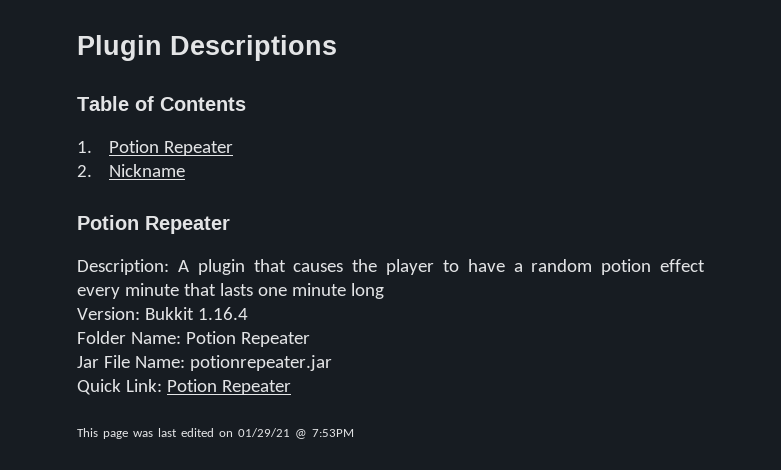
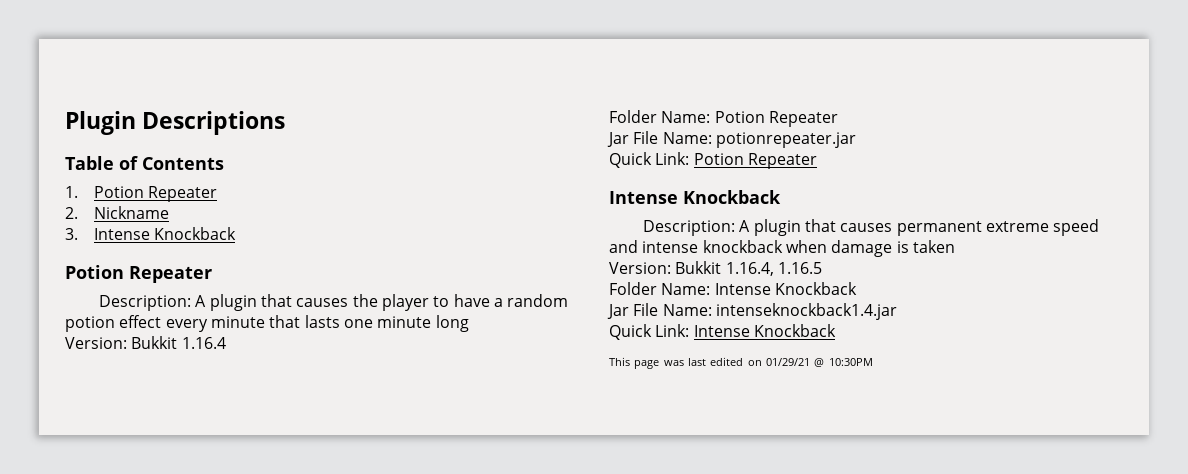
(186, 170) none -> [65,227,236,240] // 3. Intense Knockback
(291, 387) none -> [609,190,781,204] [643,219,1100,236] [609,240,955,257] [609,261,822,276] [609,282,857,295] [607,303,897,320] [609,324,836,340] // Intense Knockback // Description: A plugin that causes permanent extreme speed and intense knockback when damage is taken // Version: Bukkit 1.16.4, 1.16.5 // Folder Name: Intense Knockback // Jar File Name: intenseknockback1.4.jar // Quick Link: Intense Knockback
[311,429,354,437] 7:53PM -> [828,358,873,366] 10:30PM

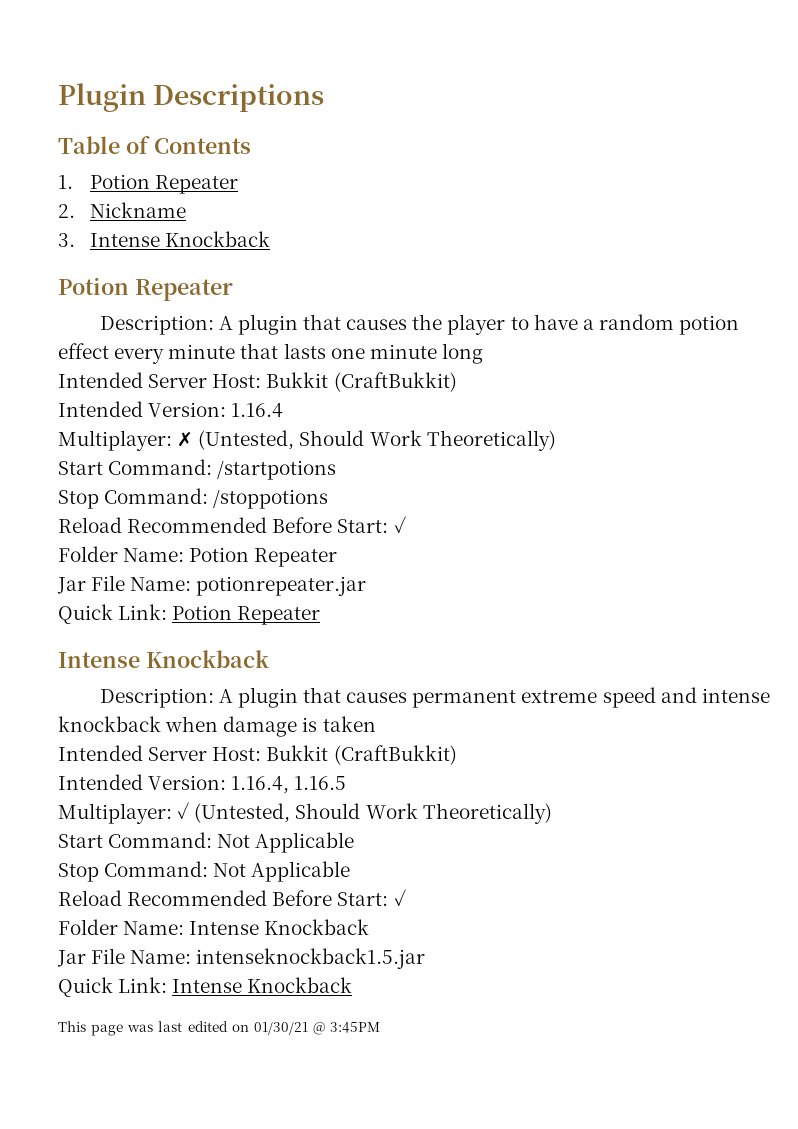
[65,336,226,349] Version: Bukkit 1.16.4 -> [58,372,457,392] [58,401,284,418] [58,430,556,451] [58,459,337,480] [58,488,329,509] [58,516,406,533] Intended Server Host: Bukkit (CraftBukkit) // Intended Version: 1.16.4 // Multiplayer: ✗ (Untested, Should Work Theoretically) // Start Command: /startpotions // Stop Command: /stoppotions // Reload Recommended Before Start: ✓
[609,261,822,276] Version: Bukkit 1.16.4, 1.16.5 -> [58,745,457,765] [58,774,347,794] [58,802,552,824] [58,832,355,853] [58,861,351,882] [58,889,406,906] Intended Server Host: Bukkit (CraftBukkit) // Intended Version: 1.16.4, 1.16.5 // Multiplayer: ✓ (Untested, Should Work Theoretically) // Start Command: Not Applicable // Stop Command: Not Applicable // Reload Recommended Before Start: ✓
[715,303,897,320] intenseknockback1.4.jar -> [196,948,426,969] intenseknockback1.5.jar
[765,358,873,367] 01/29/21 @ 10:30PM -> [253,1022,381,1035] 01/30/21 @ 3:45PM

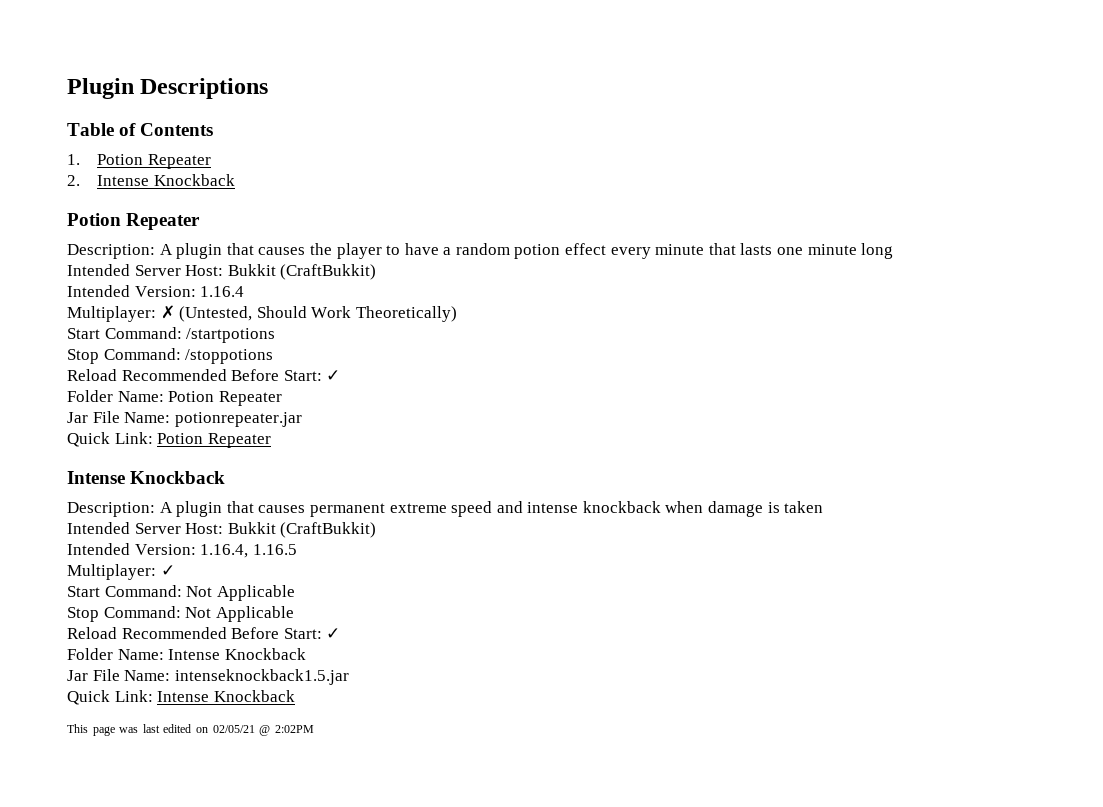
[90,202,187,218] [58,233,75,247] Nickname // 3. -> (80, 180) none
[194,803,552,824] (Untested, Should Work Theoretically) -> (175, 570) none
[253,1022,381,1035] 01/30/21 @ 3:45PM -> [212,725,314,736] 02/05/21 @ 2:02PM

